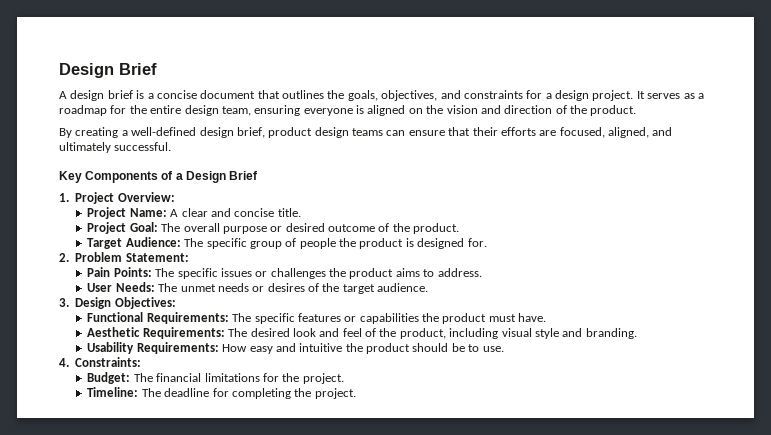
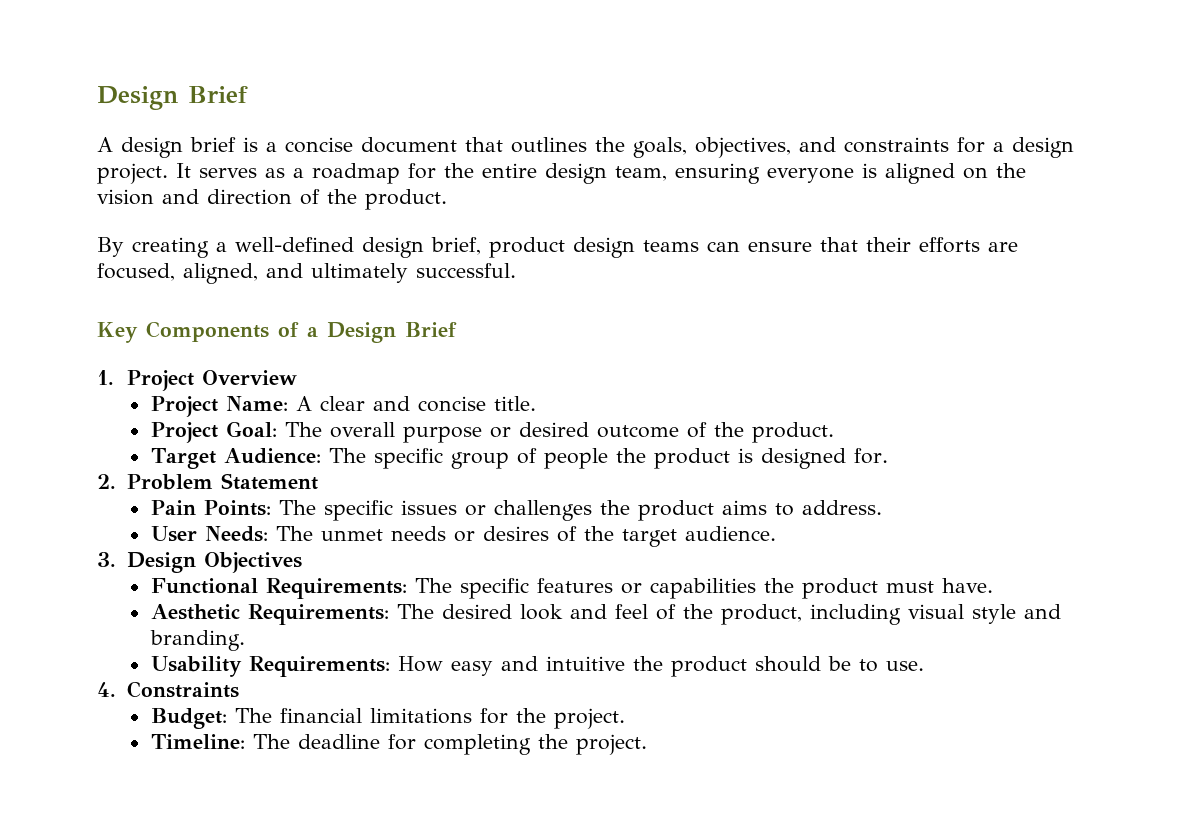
[117,192,175,202] Overview: -> [202,370,298,385] Overview
[125,253,189,262] Statement: -> [221,473,319,490] Statement
[114,297,176,309] Objectives: -> [204,552,303,573] Objectives
[75,357,142,367] Constraints: -> [127,681,240,698] Constraints

